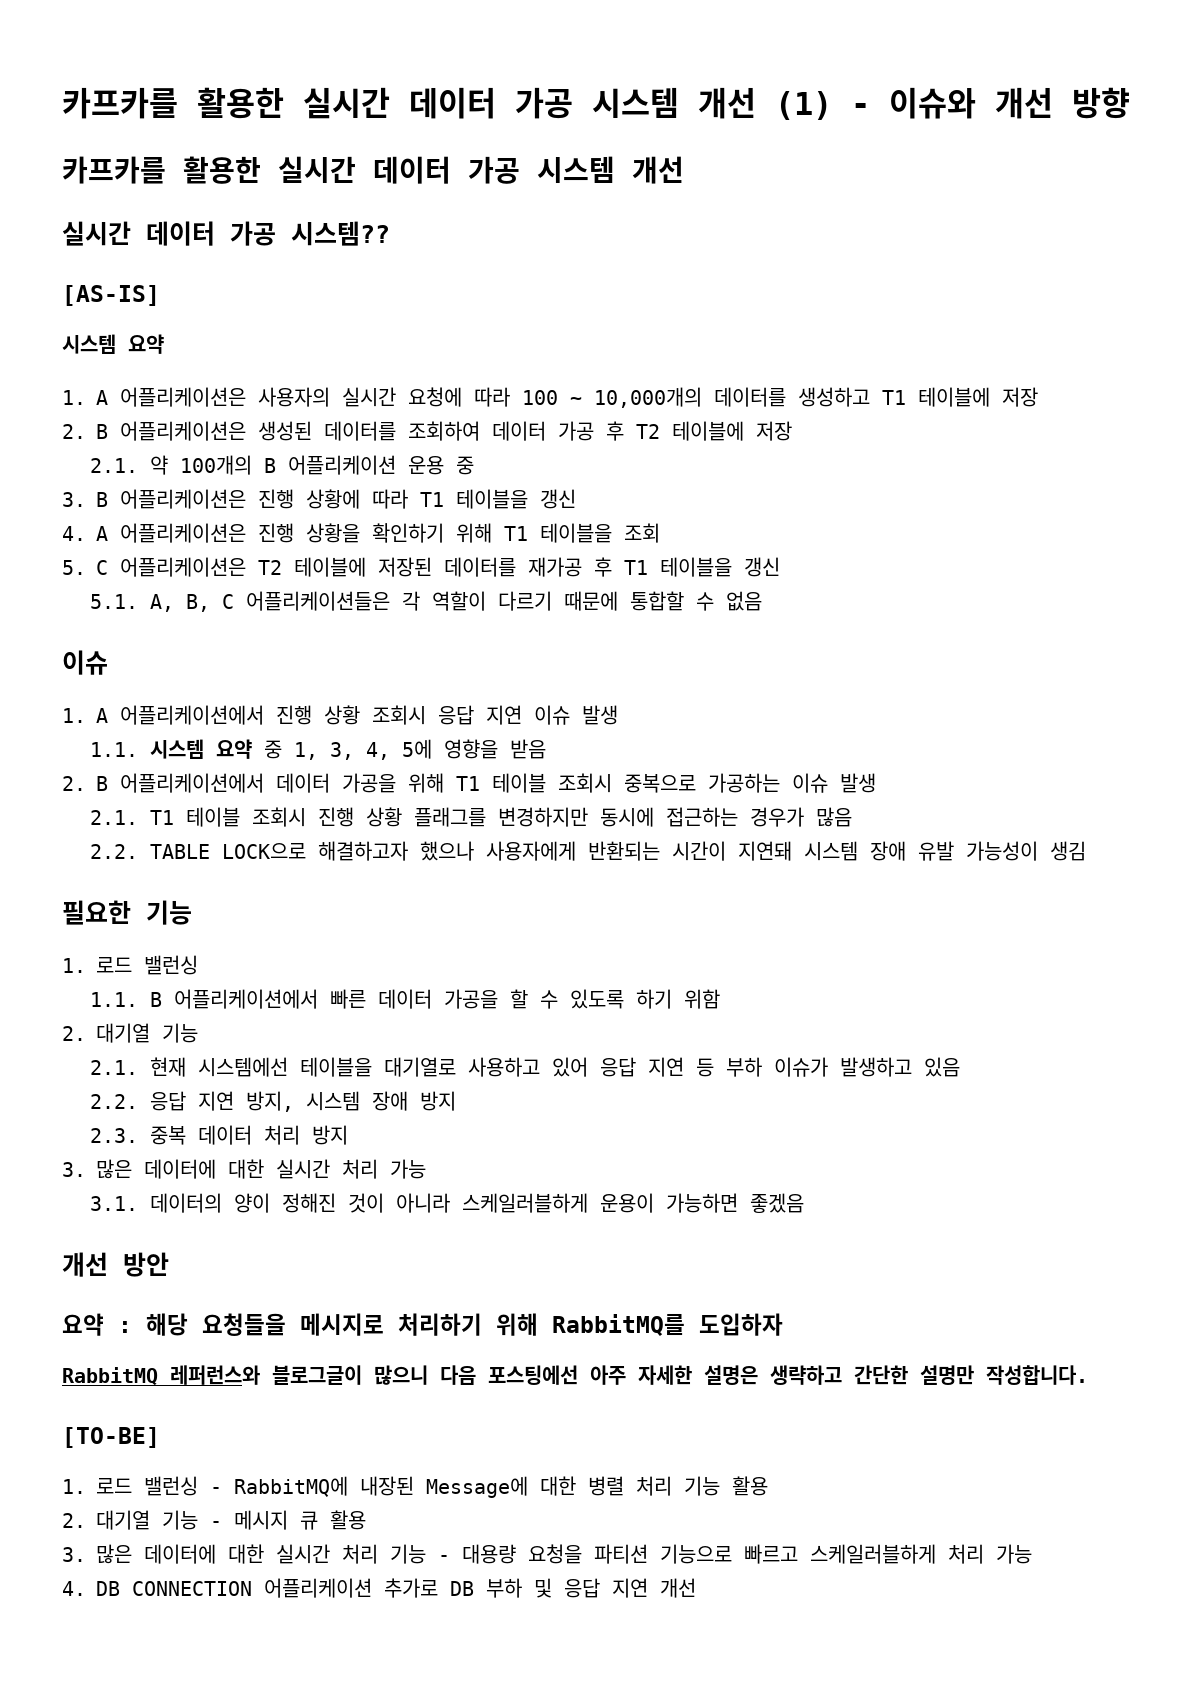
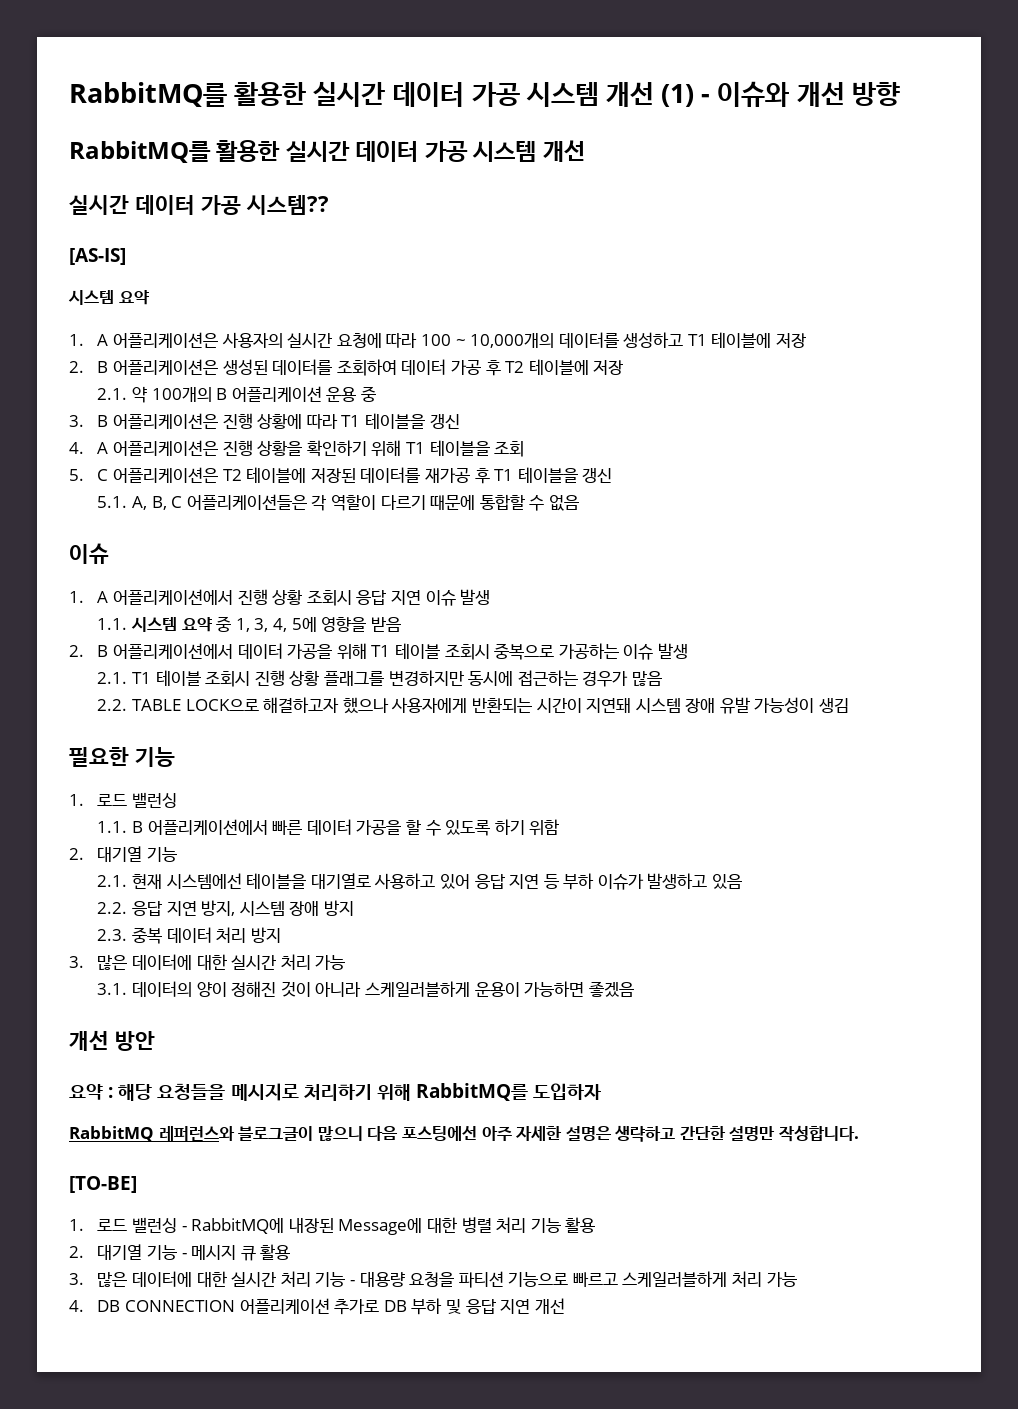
[62,87,178,119] 카프카를 -> [69,82,227,107] RabbitMQ를
[62,156,166,184] 카프카를 -> [69,141,211,163] RabbitMQ를

